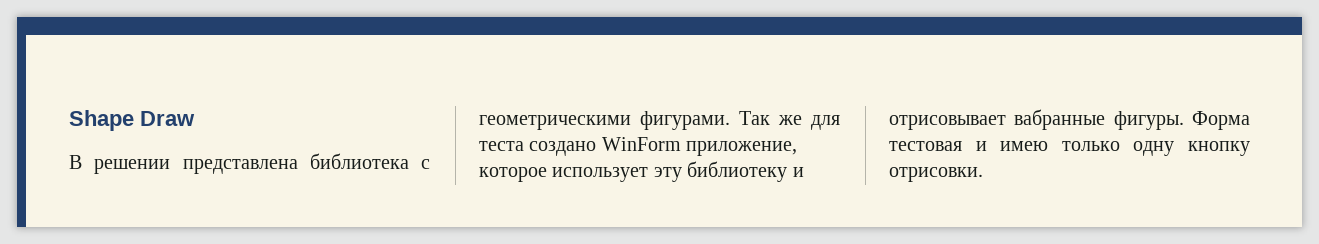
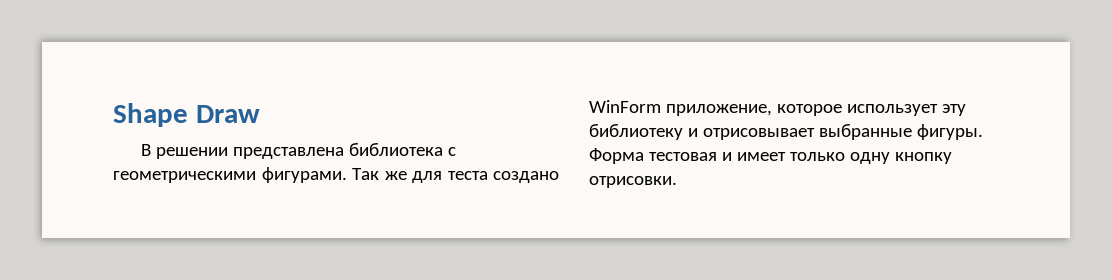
[1014,109,1106,130] вабранные -> [818,124,912,140] выбранные
[1000,141,1049,151] имею -> [736,152,786,161] имеет

